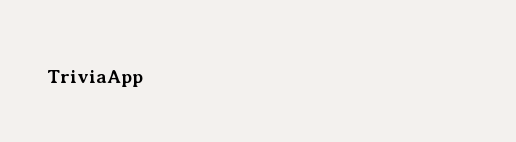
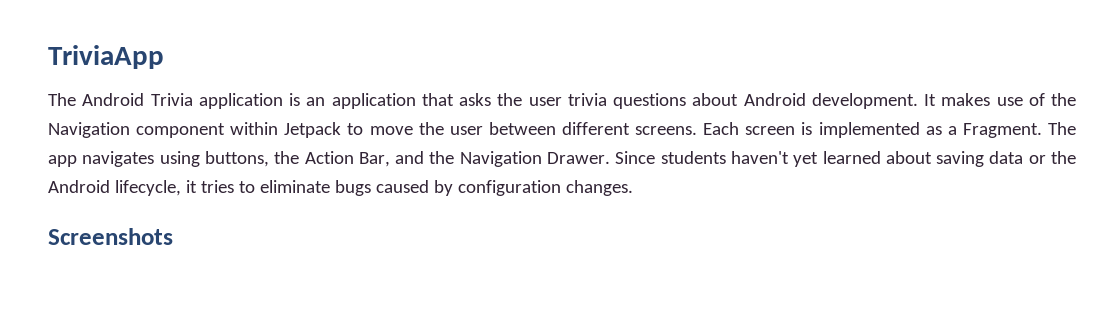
(143, 78) none -> [48,93,1076,109] [48,122,1076,138] [48,151,1076,167] [48,180,633,196] [48,228,173,245] // The Android Trivia application is an application that asks the user trivia questions about Android development. It makes use of the Navigation component within Jetpack to move the user between different screens. Each screen is implemented as a Fragment. The app navigates using buttons, the Action Bar, and the Navigation Drawer. Since students haven't yet learned about saving data or the Android lifecycle, it tries to eliminate bugs caused by configuration changes. // Screenshots

